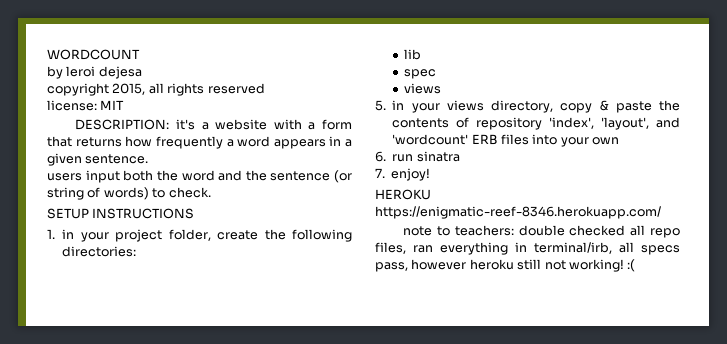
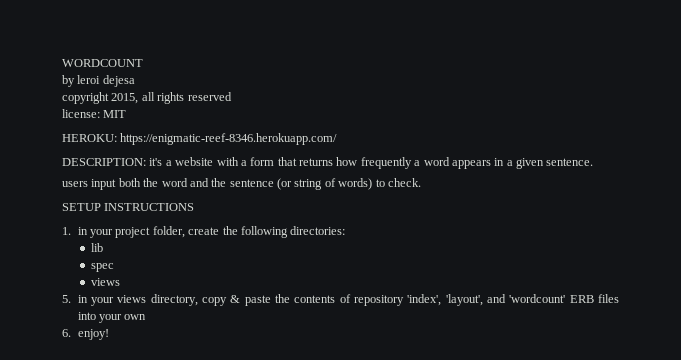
(125, 105) none -> [62,133,338,145] // HEROKU: https://enigmatic-reef-8346.herokuapp.com/
[392,151,460,162] [375,168,431,181] [375,189,431,200] [375,206,661,219] [403,225,680,238] [375,242,680,255] [375,259,636,272] run sinatra // 7. enjoy! // HEROKU https://enigmatic-reef-8346.herokuapp.com/ // note to teachers: double checked all repo files, ran everything in terminal/irb, all specs pass, however heroku still not working! :( -> [77,329,109,340] enjoy!

